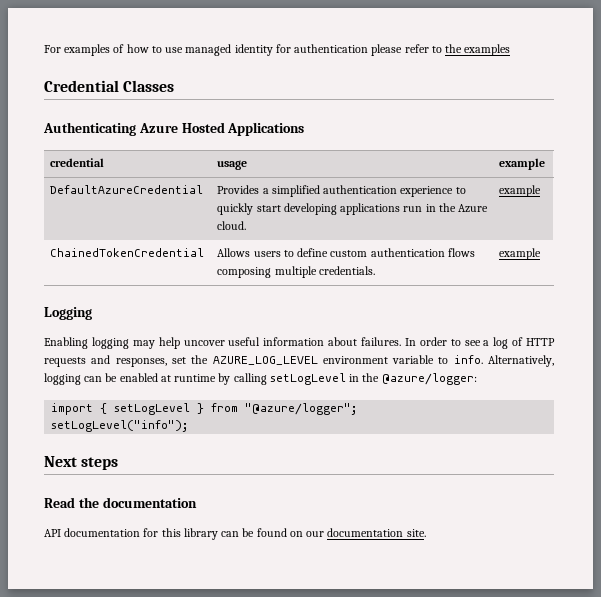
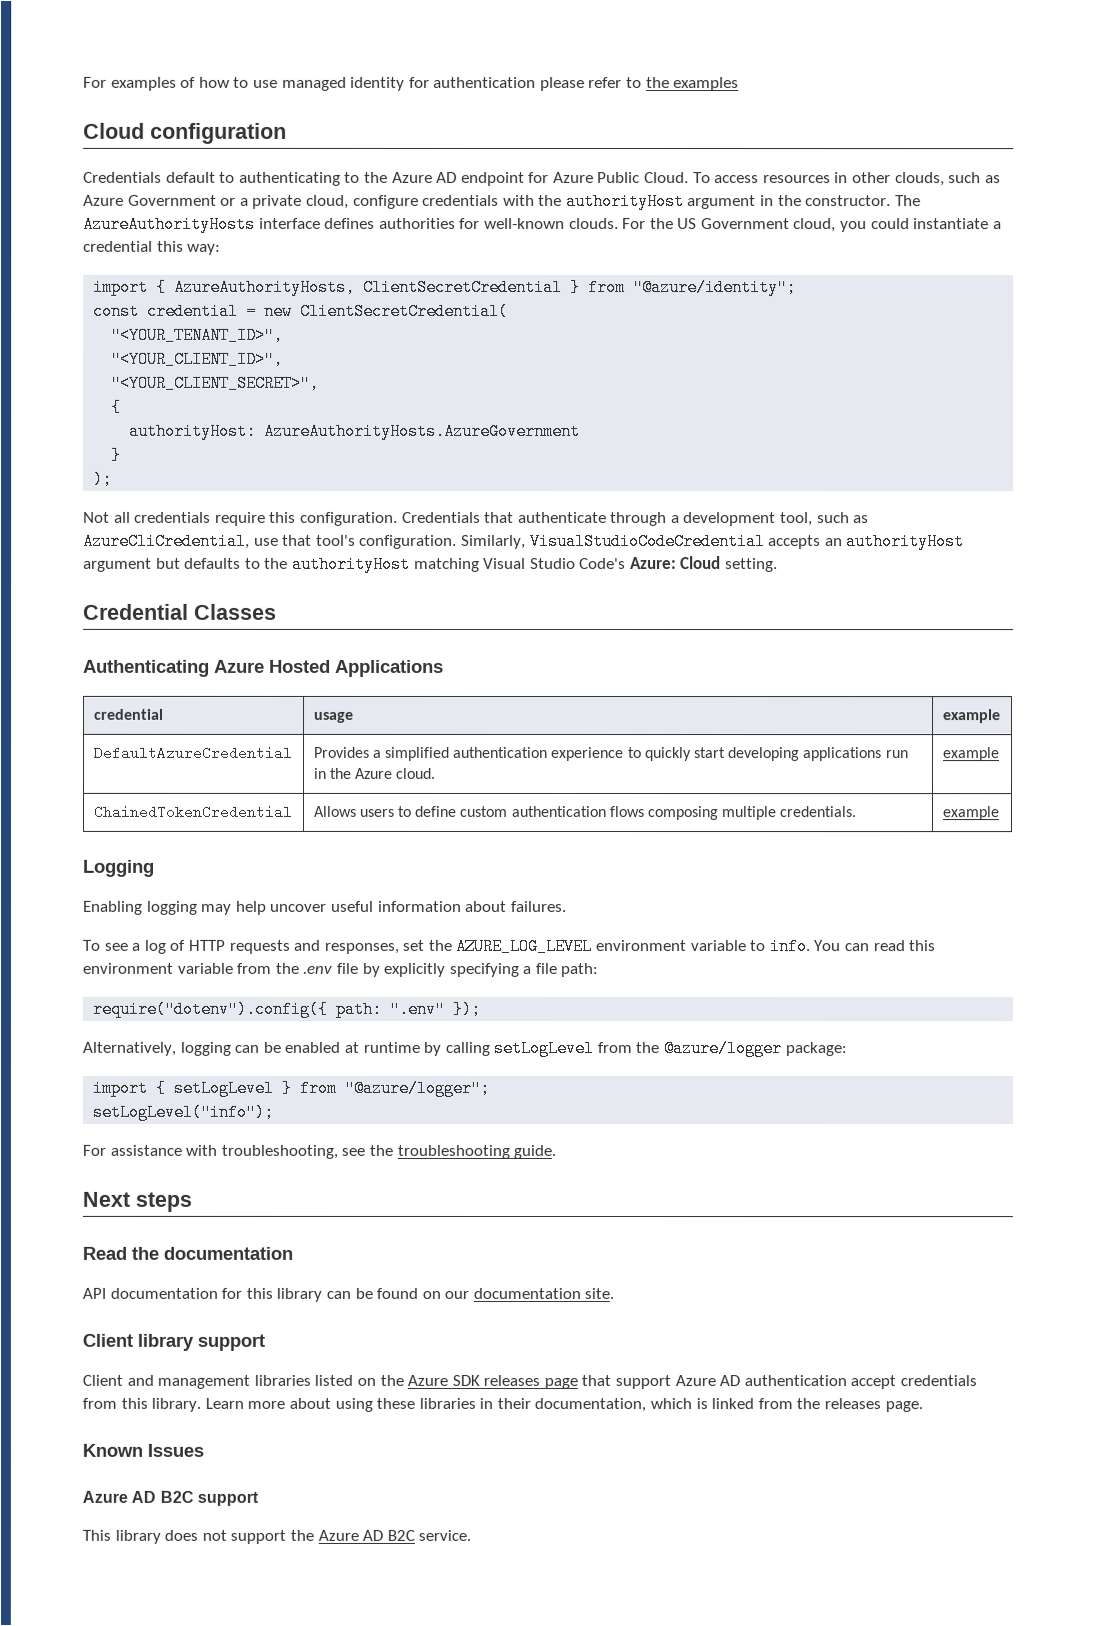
(511, 50) none -> [83,122,287,144] [83,171,1001,187] [83,193,921,211] [83,215,1002,233] [83,240,222,255] [93,278,798,297] [93,302,510,320] [111,326,285,344] [111,350,285,368] [111,374,321,392] [111,398,123,416] [129,422,582,441] [111,446,123,464] [93,470,114,488] [83,511,870,527] [83,532,966,551] [83,555,779,573] // Cloud configuration // Credentials default to authenticating to the Azure AD endpoint for Azure Public Cloud. To access resources in other clouds, such as Azure Government or a private cloud, configure credentials with the authorityHost argument in the constructor. The AzureAuthorityHosts interface defines authorities for well-known clouds. For the US Government cloud, you could instantiate a credential this way: // import { AzureAuthorityHosts, ClientSecretCredential } from "@azure/identity"; // const credential = new ClientSecretCredential( // "<YOUR_TENANT_ID>", // "<YOUR_CLIENT_ID>", // "<YOUR_CLIENT_SECRET>", // { // authorityHost: AzureAuthorityHosts.AzureGovernment // } // ); // Not all credentials require this configuration. Credentials that authenticate through a development tool, such as AzureCliCredential, use that tool's configuration. Similarly, VisualStudioCodeCredential accepts an authorityHost argument but defaults to the authorityHost matching Visual Studio Code's Azure: Cloud setting.
[404,337,461,346] In order to -> [82,939,100,951] // To
(483, 359) none -> [813,940,936,952] [82,962,599,978] [92,1000,482,1018] You can read this environment variable from the .env file by explicitly specifying a file path: // require("dotenv").config({ path: ".env" }); //
[349,373,477,385] in the @azure/logger: -> [596,1040,847,1058] from the @azure/logger package:
(189, 426) none -> [82,1144,557,1160] // For assistance with troubleshooting, see the troubleshooting guide.
(426, 533) none -> [82,1333,265,1351] [82,1374,978,1390] [82,1397,923,1413] [82,1443,204,1457] [82,1490,259,1506] [82,1529,472,1544] // Client library support // Client and management libraries listed on the Azure SDK releases page that support Azure AD authentication accept credentials from this library. Learn more about using these libraries in their documentation, which is linked from the releases page. // Known Issues // Azure AD B2C support // This library does not support the Azure AD B2C service.

